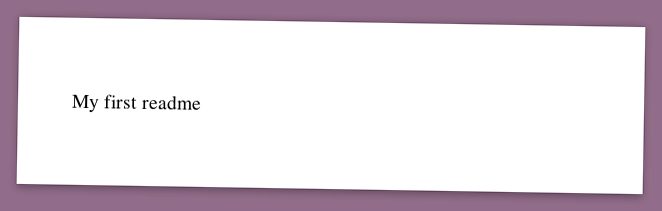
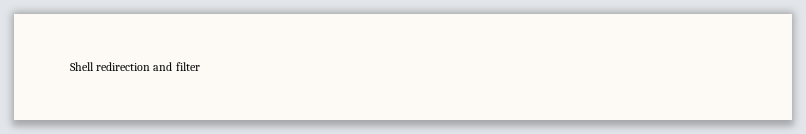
[71,94,202,113] My first readme -> [70,62,200,71] Shell redirection and filter

